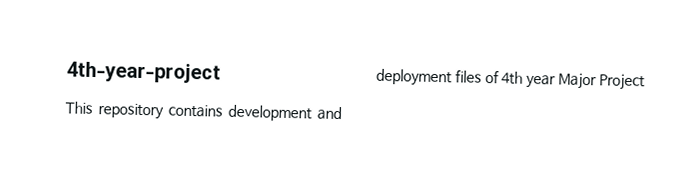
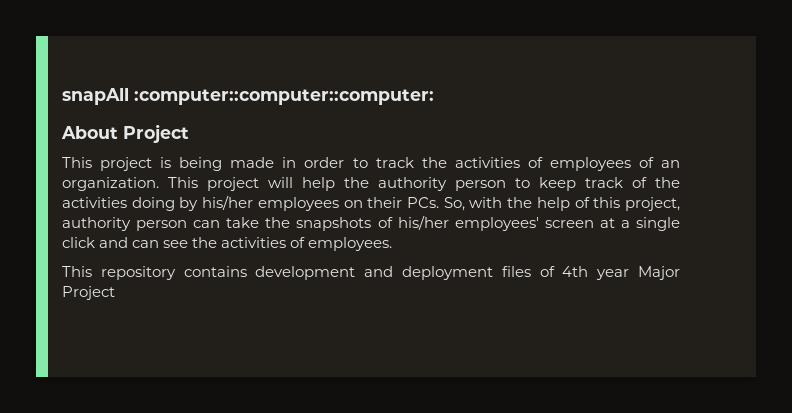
[66,61,221,84] 4th-year-project -> [62,88,434,105] [61,124,189,143] [62,157,680,171] [62,177,680,191] [62,195,680,211] [62,215,681,231] [62,237,393,251] snapAll :computer::computer::computer: // About Project // This project is being made in order to track the activities of employees of an organization. This project will help the authority person to keep track of the activities doing by his/her employees on their PCs. So, with the help of this project, authority person can take the snapshots of his/her employees' screen at a single click and can see the activities of employees.

